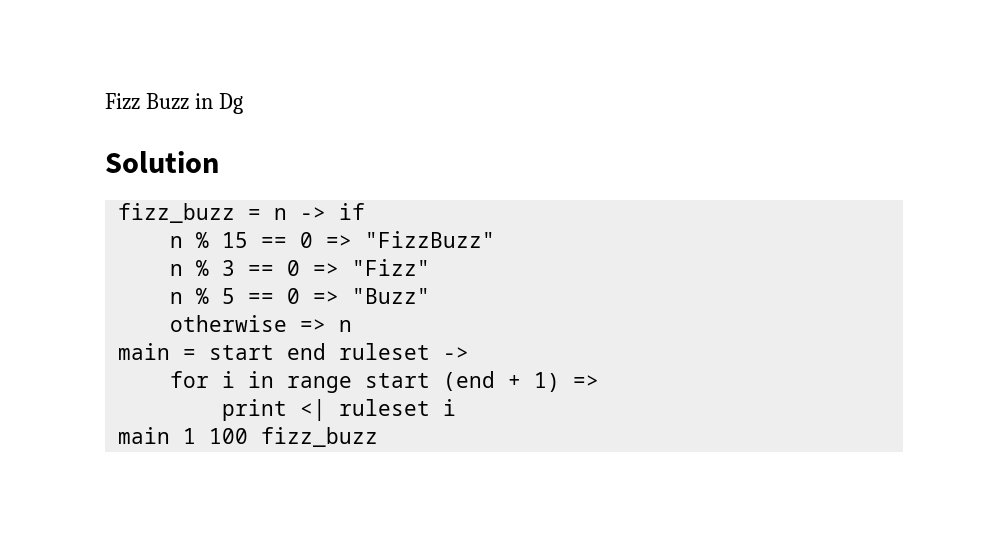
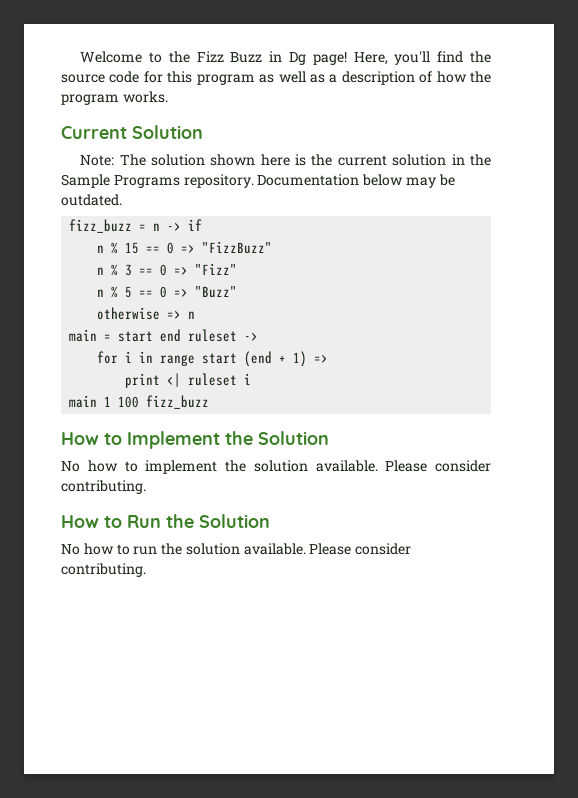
(105, 101) none -> [80,51,190,63] Welcome to the
[105,151,219,173] // Solution -> [312,51,491,65] [61,71,492,85] [61,91,168,105] [61,125,203,139] [80,154,491,166] [61,174,455,188] [61,194,122,206] page! Here, you'll find the source code for this program as well as a description of how the program works. // Current Solution // Note: The solution shown here is the current solution in the Sample Programs repository. Documentation below may be outdated.
(379, 437) none -> [61,431,329,449] [61,460,491,474] [61,480,146,494] [61,514,270,528] [61,543,412,555] [61,563,146,577] // How to Implement the Solution // No how to implement the solution available. Please consider contributing. // How to Run the Solution // No how to run the solution available. Please consider contributing.

